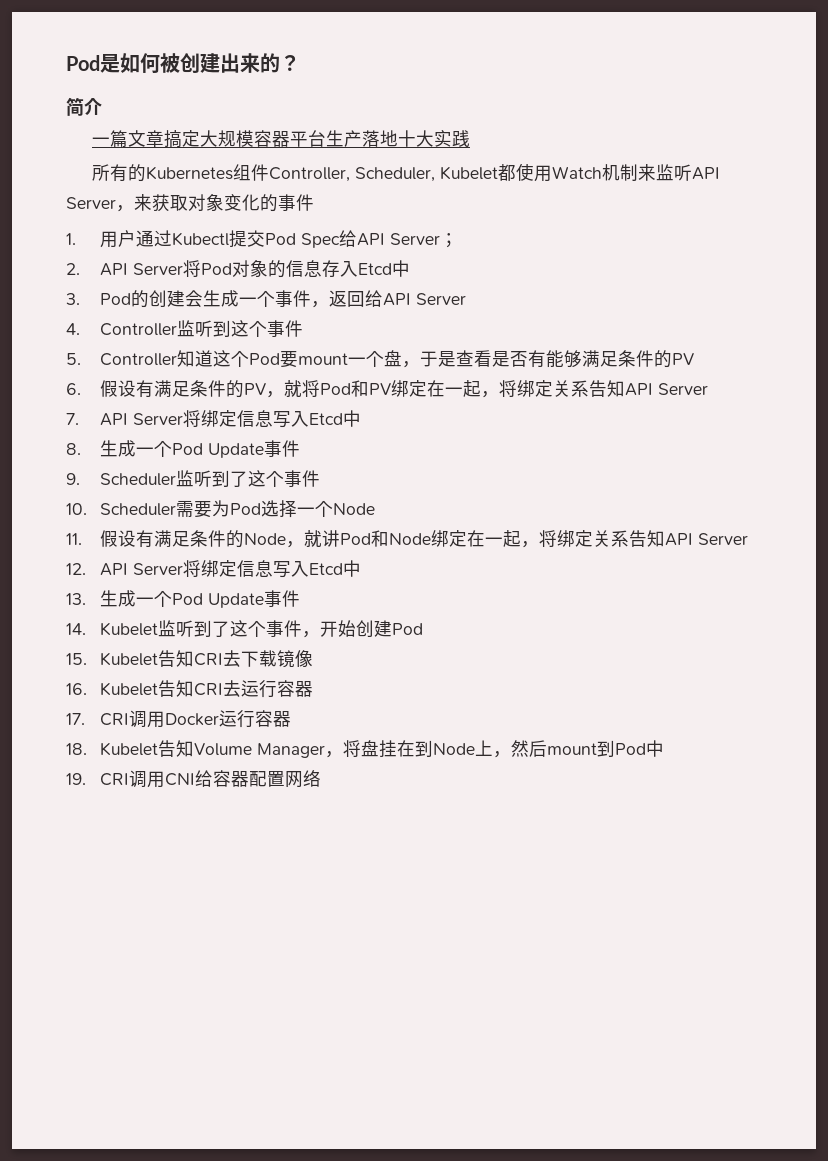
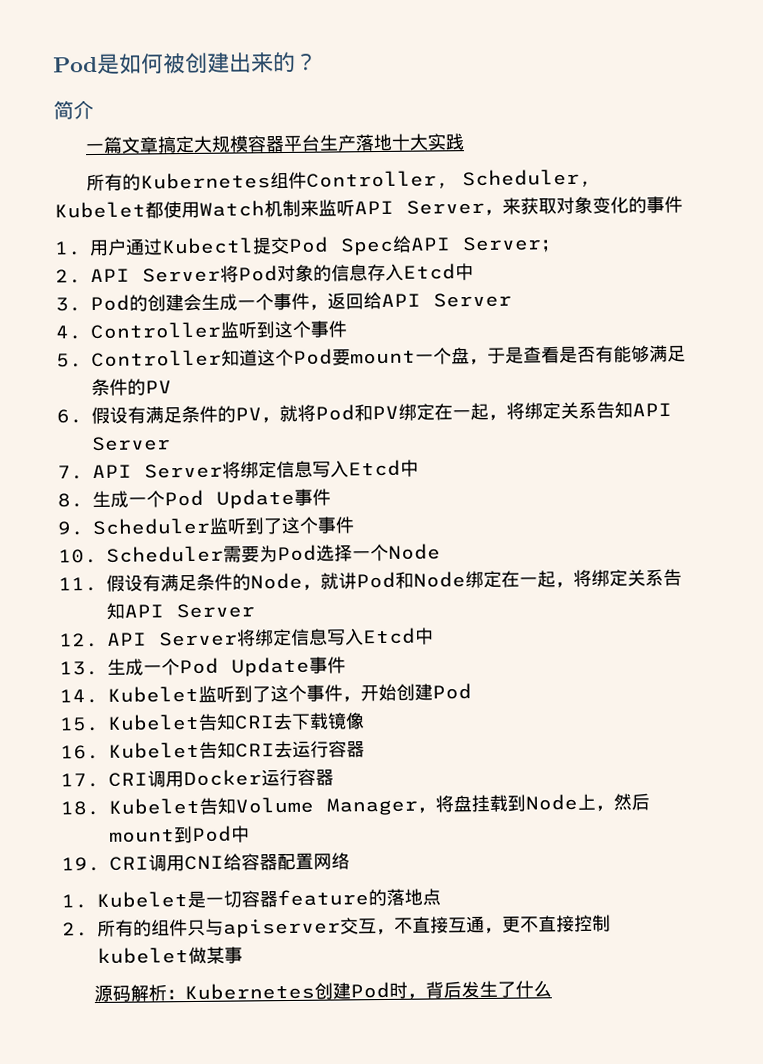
[396,740,415,757] 在 -> [489,794,508,812] 载
(321, 778) none -> [61,888,441,909] [62,914,611,938] [97,946,243,965] [93,980,552,1003] // 1. Kubelet是一切容器feature的落地点 // 2.所有的组件只与apiserver交互，不直接互通，更不直接控制kubelet做某事 // 源码解析：Kubernetes创建Pod时，背后发生了什么

